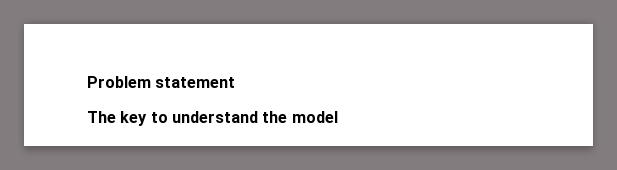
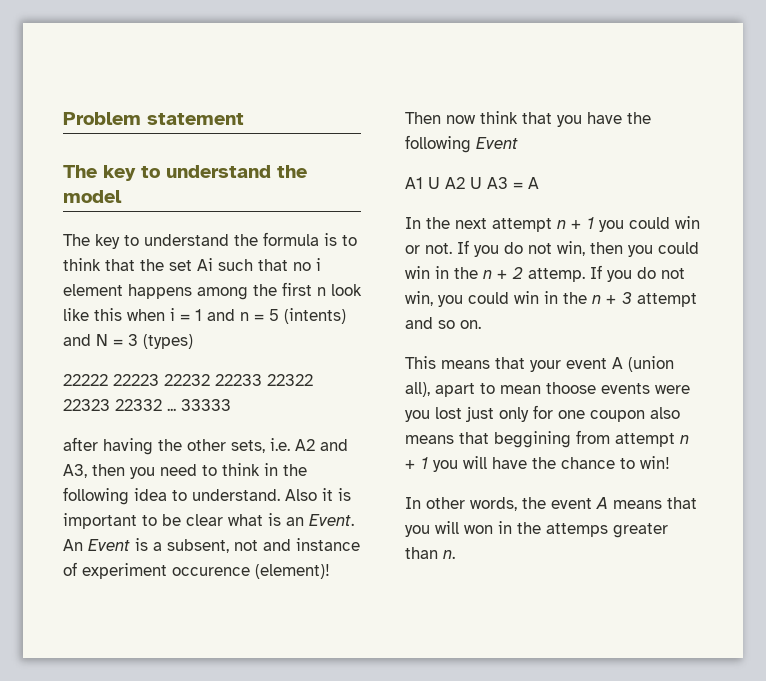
(338, 117) none -> [63,232,357,249] [63,258,321,271] [63,282,362,300] [63,308,346,324] [63,334,193,349] [63,374,313,386] [63,399,231,411] [63,437,348,455] [63,463,307,479] [63,487,351,505] [63,513,354,529] [63,538,360,553] [63,562,330,579] [405,111,651,127] [405,135,518,153] [405,177,539,189] [405,216,700,232] [405,240,699,257] [405,265,685,282] [405,291,697,307] [405,317,481,329] [405,356,674,372] [405,382,690,397] [405,405,680,422] [405,430,689,448] [405,456,670,472] [405,497,697,511] [405,521,668,538] [405,547,455,559] // The key to understand the formula is to think that the set Ai such that no i element happens among the first n look like this when i = 1 and n = 5 (intents) and N = 3 (types) // 22222 22223 22232 22233 22322 22323 22332 ... 33333 // after having the other sets, i.e. A2 and A3, then you need to think in the following idea to understand. Also it is important to be clear what is an Event. An Event is a subsent, not and instance of experiment occurence (element)! Then now think that you have the following Event // A1 U A2 U A3 = A // In the next attempt n + 1 you could win or not. If you do not win, then you could win in the n + 2 attemp. If you do not win, you could win in the n + 3 attempt and so on. // This means that your event A (union all), apart to mean thoose events were you lost just only for one coupon also means that beggining from attempt n + 1 you will have the chance to win! // In other words, the event A means that you will won in the attemps greater than n.

